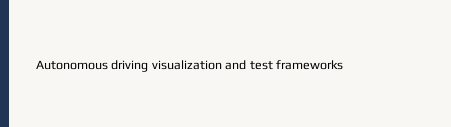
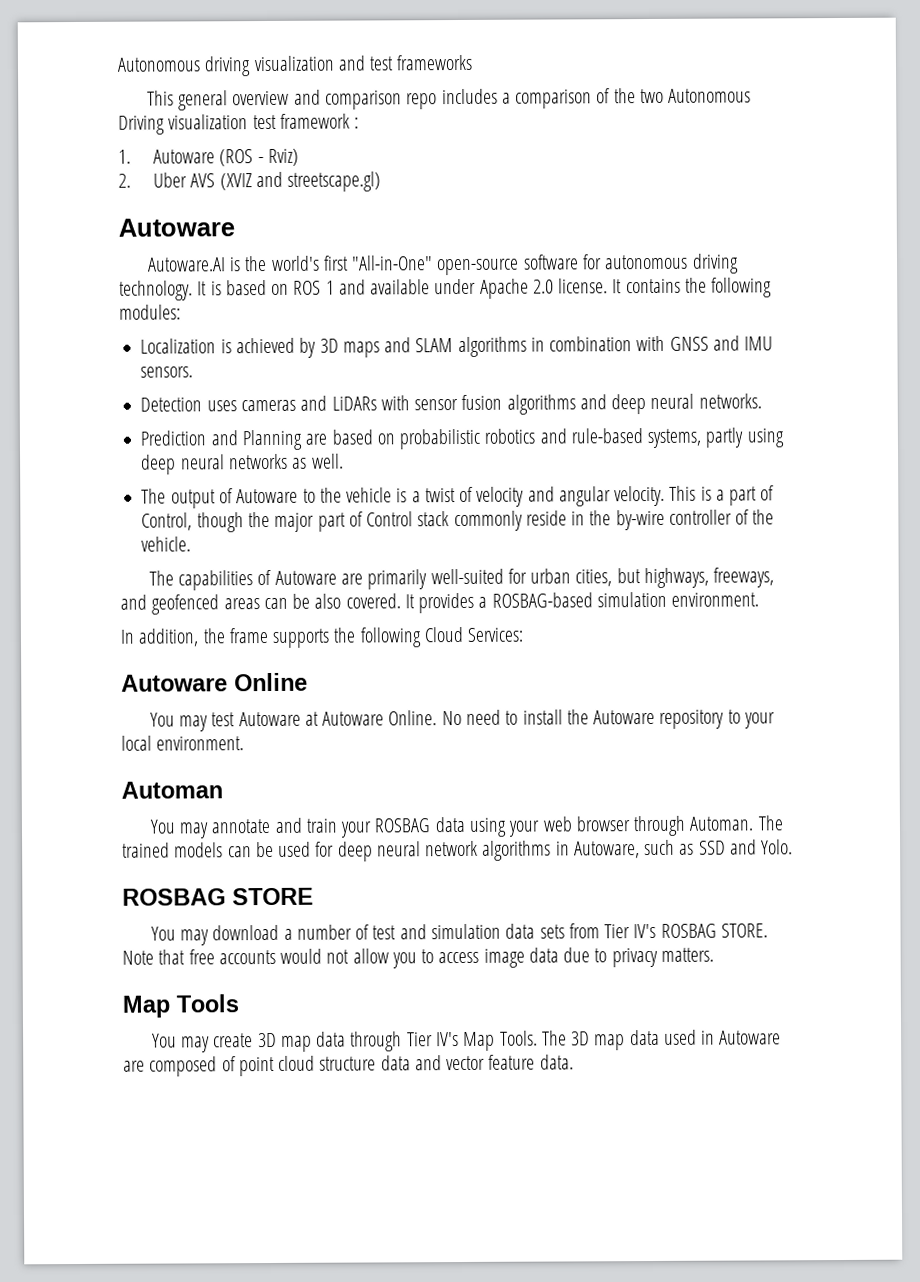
(343, 65) none -> [146,88,752,111] [118,113,360,135] [118,148,299,167] [118,171,382,192] [118,218,235,237] [146,253,739,276] [119,277,773,301] [119,304,181,320] [140,335,774,358] [140,366,194,378] [140,393,762,415] [140,427,784,451] [141,453,344,475] [141,485,775,509] [141,509,775,533] [141,536,192,552] [148,567,775,591] [120,591,760,615] [120,626,525,648] [121,672,308,692] [149,709,775,732] [121,735,245,751] [121,781,223,799] [149,815,783,839] [122,839,794,862] [122,887,314,906] [150,923,768,946] [122,947,714,969] [122,994,239,1018] [151,1029,782,1053] [123,1054,574,1077] // This general overview and comparison repo includes a comparison of the two Autonomous Driving visualization test framework : // 1. Autoware (ROS - Rviz) // 2. Uber AVS (XVIZ and streetscape.gl) // Autoware // Autoware.AI is the world's first "All-in-One" open-source software for autonomous driving technology. It is based on ROS 1 and available under Apache 2.0 license. It contains the following modules: // Localization is achieved by 3D maps and SLAM algorithms in combination with GNSS and IMU sensors. // Detection uses cameras and LiDARs with sensor fusion algorithms and deep neural networks. // Prediction and Planning are based on probabilistic robotics and rule-based systems, partly using deep neural networks as well. // The output of Autoware to the vehicle is a twist of velocity and angular velocity. This is a part of Control, though the major part of Control stack commonly reside in the by-wire controller of the vehicle. // The capabilities of Autoware are primarily well-suited for urban cities, but highways, freeways, and geofenced areas can be also covered. It provides a ROSBAG-based simulation environment. // In addition, the frame supports the following Cloud Services: // Autoware Online // You may test Autoware at Autoware Online. No need to install the Autoware repository to your local environment. // Automan // You may annotate and train your ROSBAG data using your web browser through Automan. The trained models can be used for deep neural network algorithms in Autoware, such as SSD and Yolo. // ROSBAG STORE // You may download a number of test and simulation data sets from Tier IV's ROSBAG STORE. Note that free accounts would not allow you to access image data due to privacy matters. // Map Tools // You may create 3D map data through Tier IV's Map Tools. The 3D map data used in Autoware are composed of point cloud structure data and vector feature data.

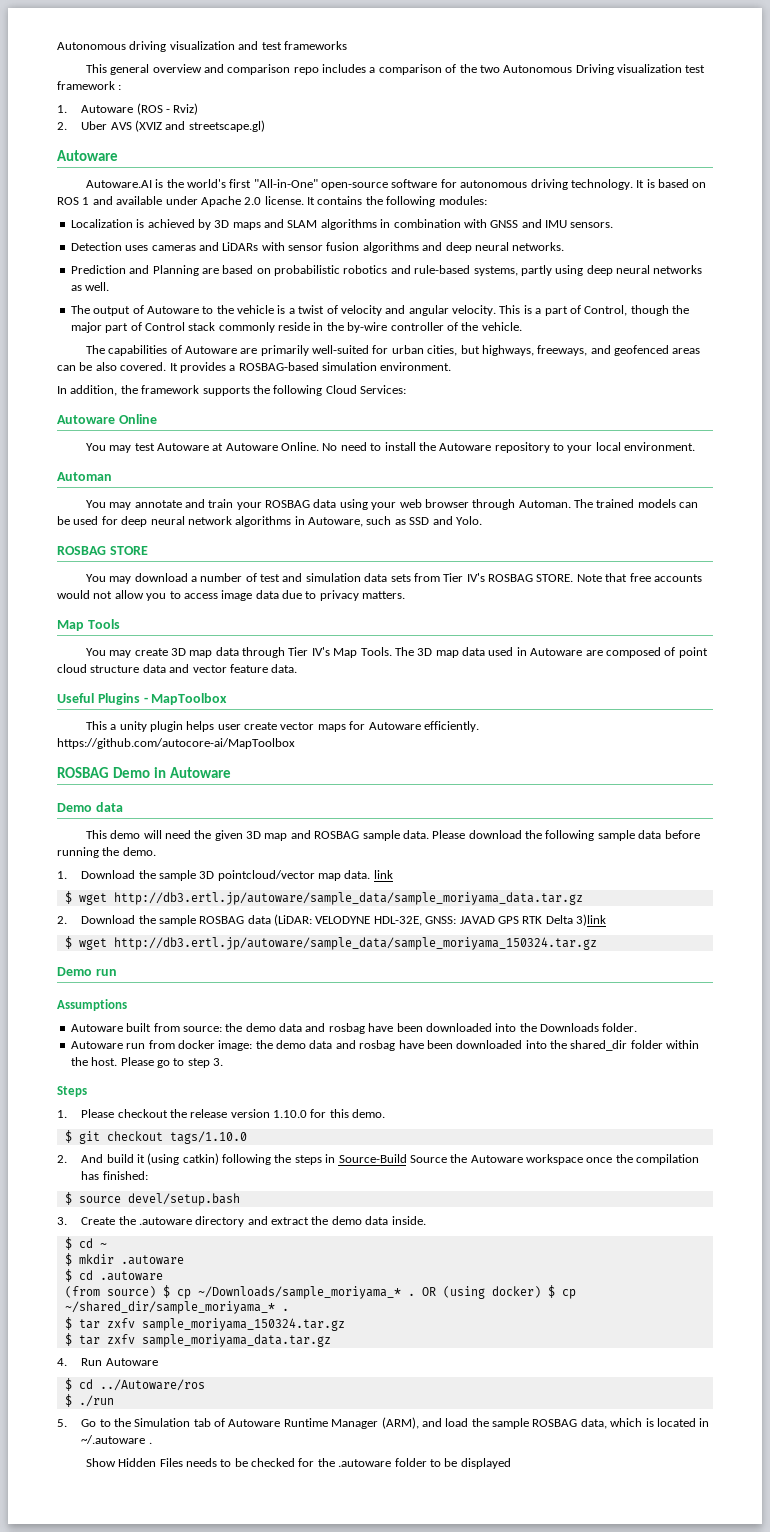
[228,628,269,644] frame -> [141,385,200,394] framework
(574, 1062) none -> [57,693,228,705] [85,721,479,732] [57,738,295,749] [57,767,231,778] [57,802,123,812] [85,830,700,841] [57,847,156,858] [57,870,393,881] [64,891,583,905] [57,914,606,926] [64,936,597,950] [57,967,117,976] [57,999,127,1011] [70,1023,638,1034] [70,1040,700,1051] [70,1057,223,1068] [57,1086,87,1097] [57,1109,386,1118] [64,1130,247,1144] [57,1153,700,1165] [81,1171,148,1180] [64,1192,240,1206] [57,1216,426,1227] [64,1237,107,1250] [64,1253,184,1266] [64,1269,163,1282] [64,1285,576,1299] [64,1301,289,1314] [64,1317,345,1331] [64,1333,331,1347] [57,1358,158,1366] [64,1378,205,1391] [64,1394,114,1407] [57,1417,710,1429] [81,1435,152,1444] [85,1458,511,1469] // Useful Plugins - MapToolbox // This a unity plugin helps user create vector maps for Autoware efficiently. https://github.com/autocore-ai/MapToolbox // ROSBAG Demo in Autoware // Demo data // This demo will need the given 3D map and ROSBAG sample data. Please download the following sample data before running the demo. // 1. Download the sample 3D pointcloud/vector map data. link // $ wget http://db3.ertl.jp/autoware/sample_data/sample_moriyama_data.tar.gz // 2. Download the sample ROSBAG data (LiDAR: VELODYNE HDL-32E, GNSS: JAVAD GPS RTK Delta 3)link // $ wget http://db3.ertl.jp/autoware/sample_data/sample_moriyama_150324.tar.gz // Demo run // Assumptions // Autoware built from source: the demo data and rosbag have been downloaded into the Downloads folder. // Autoware run from docker image: the demo data and rosbag have been downloaded into the shared_dir folder within the host. Please go to step 3. // Steps // 1. Please checkout the release version 1.10.0 for this demo. // $ git checkout tags/1.10.0 // 2. And build it (using catkin) following the steps in Source-Build Source the Autoware workspace once the compilation has finished: // $ source devel/setup.bash // 3. Create the .autoware directory and extract the demo data inside. // $ cd ~ // $ mkdir .autoware // $ cd .autoware // (from source) $ cp ~/Downloads/sample_moriyama_* . OR (using docker) $ cp ~/shared_dir/sample_moriyama_* . // $ tar zxfv sample_moriyama_150324.tar.gz // $ tar zxfv sample_moriyama_data.tar.gz // 4. Run Autoware // $ cd ../Autoware/ros // $ ./run // 5. Go to the Simulation tab of Autoware Runtime Manager (ARM), and load the sample ROSBAG data, which is located in ~/.autoware . // Show Hidden Files needs to be checked for the .autoware folder to be displayed

